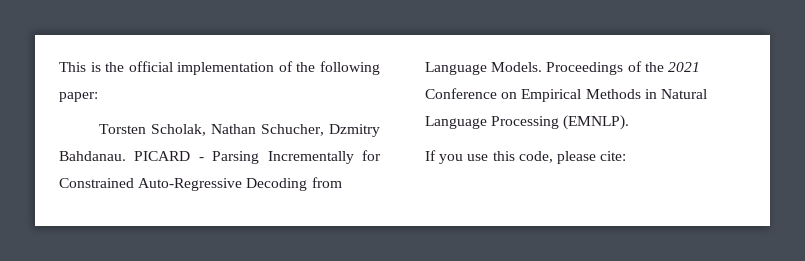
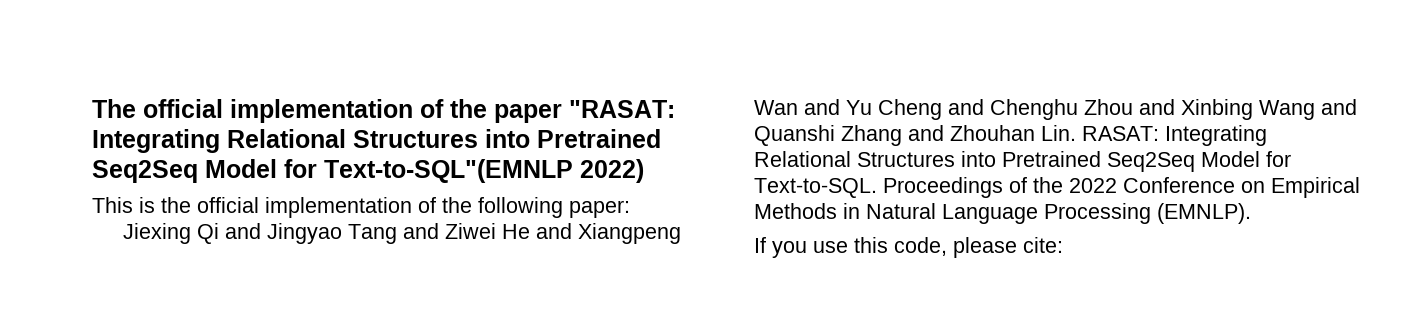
(59, 67) none -> [92,99,675,123] [92,129,661,153] [92,159,644,183] The official implementation of the paper "RASAT: Integrating Relational Structures into Pretrained Seq2Seq Model for Text-to-SQL"(EMNLP 2022) //
[98,124,380,137] [59,150,381,164] [59,177,342,191] [425,62,543,75] Torsten Scholak, Nathan Schucher, Dzmitry Bahdanau. PICARD - Parsing Incrementally for Constrained Auto-Regressive Decoding from Language Models. -> [122,223,681,244] [754,99,1357,120] [754,125,1267,146] [754,151,1291,172] [754,178,877,198] Jiexing Qi and Jingyao Tang and Ziwei He and Xiangpeng Wan and Yu Cheng and Chenghu Zhou and Xinbing Wang and Quanshi Zhang and Zhouhan Lin. RASAT: Integrating Relational Structures into Pretrained Seq2Seq Model for Text-to-SQL.
[667,62,700,72] 2021 -> [1069,178,1117,193] 2022

